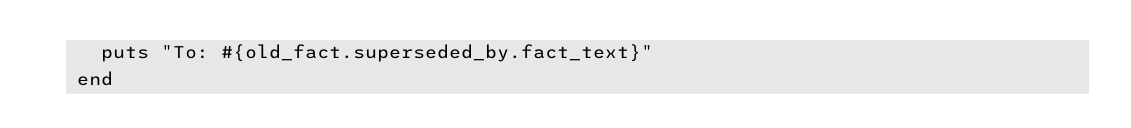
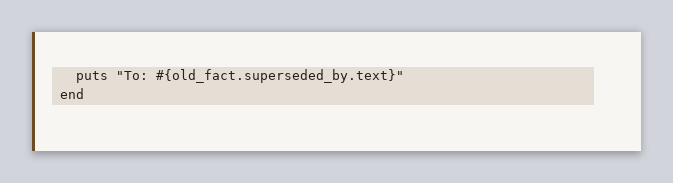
[221,44,654,62] #{old_fact.superseded_by.fact_text}" -> [155,69,404,83] #{old_fact.superseded_by.text}"

